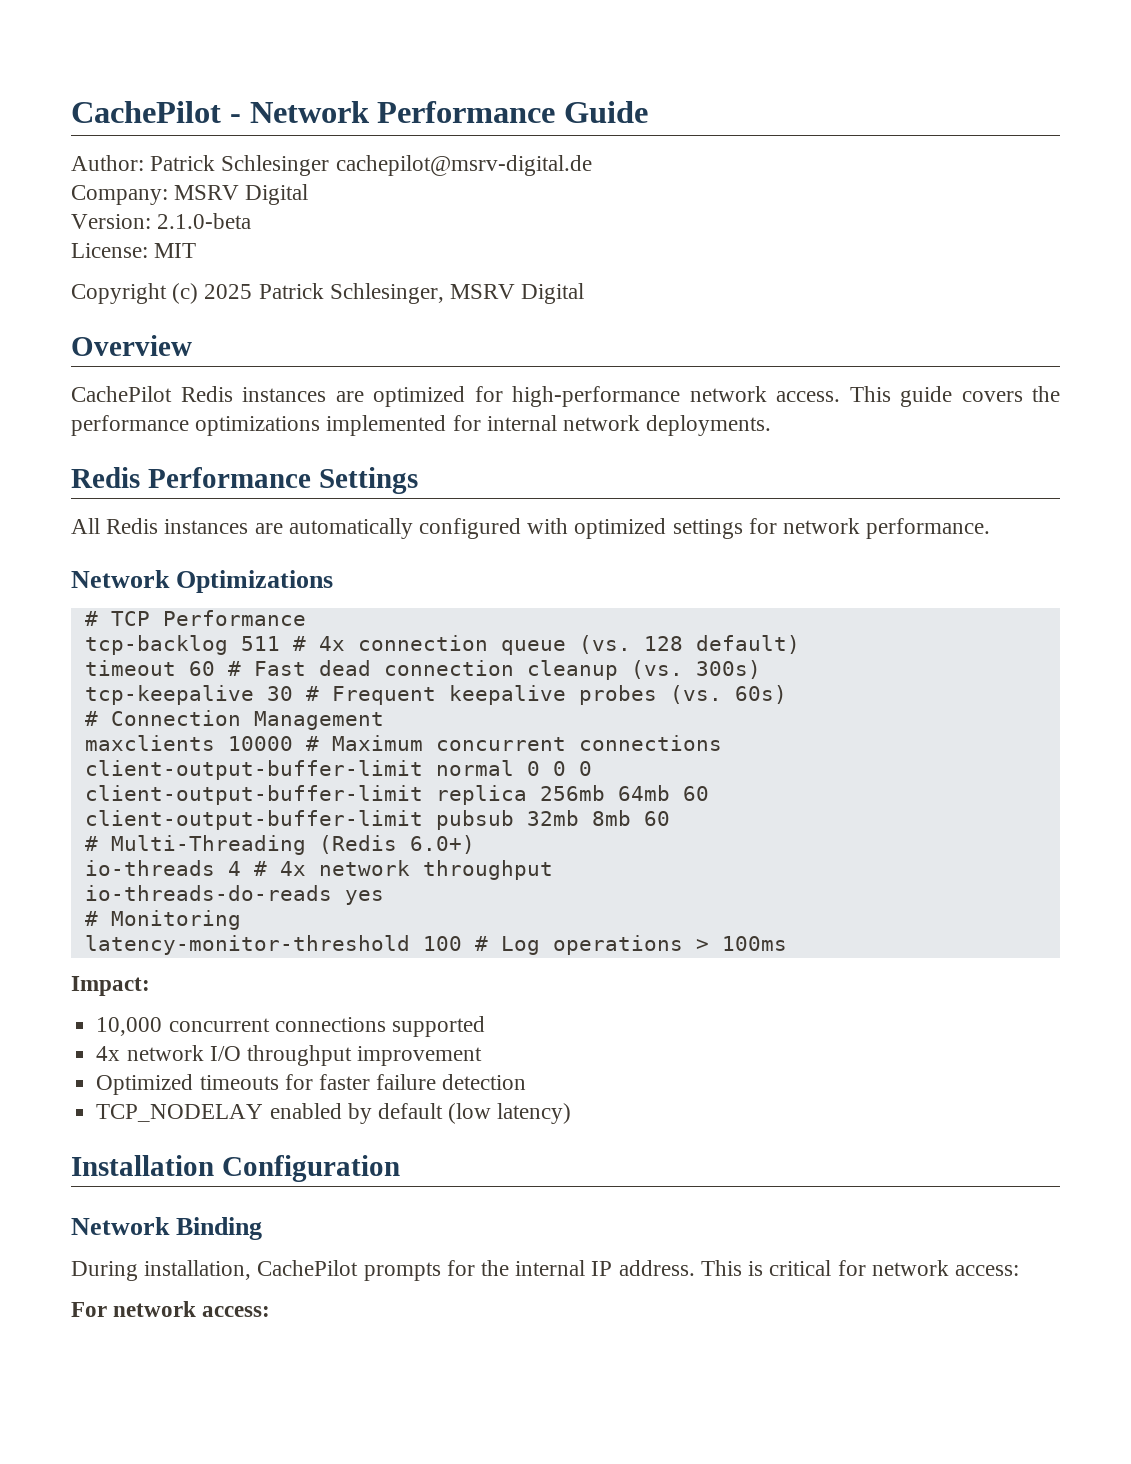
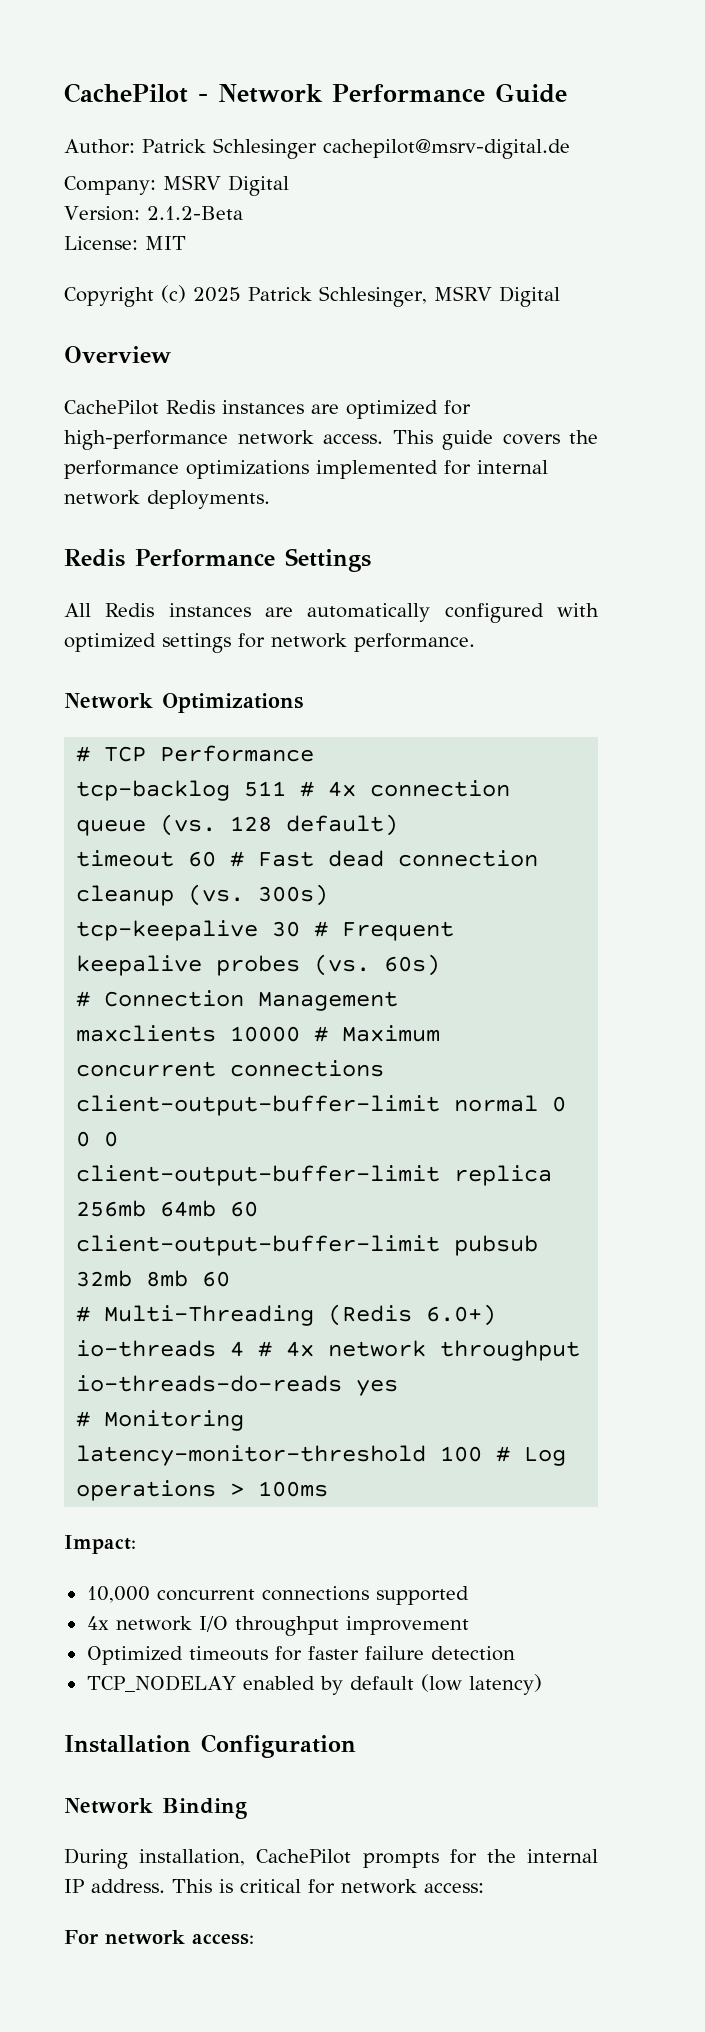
[157,213,252,229] 2.1.0-beta -> [146,206,243,220] 2.1.2-Beta

